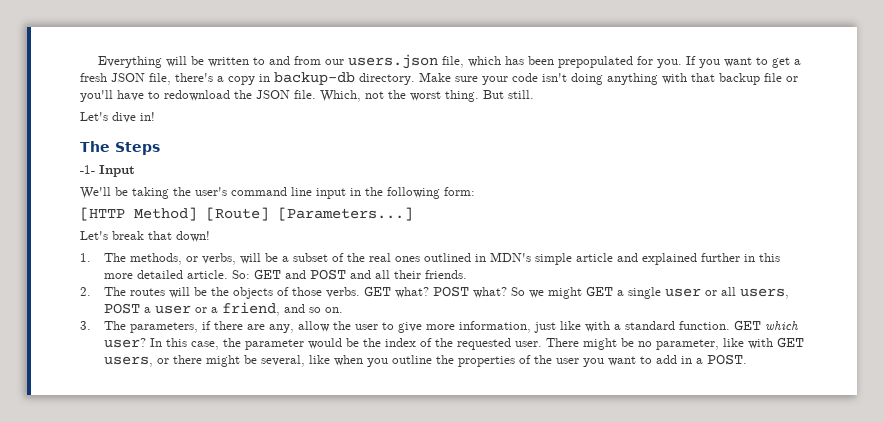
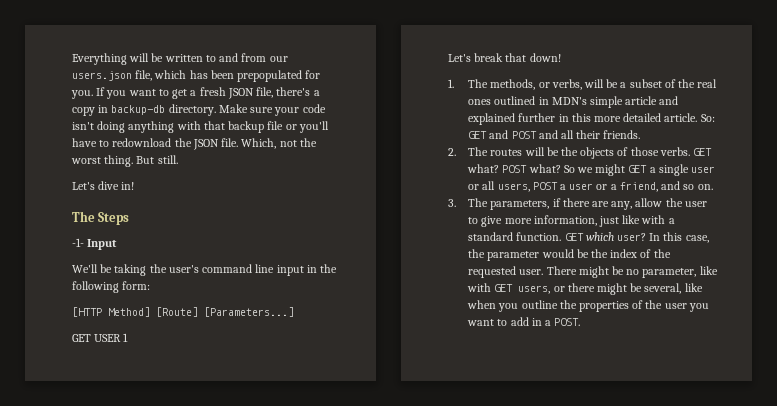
(413, 214) none -> [72,333,129,342] // GET USER 1

